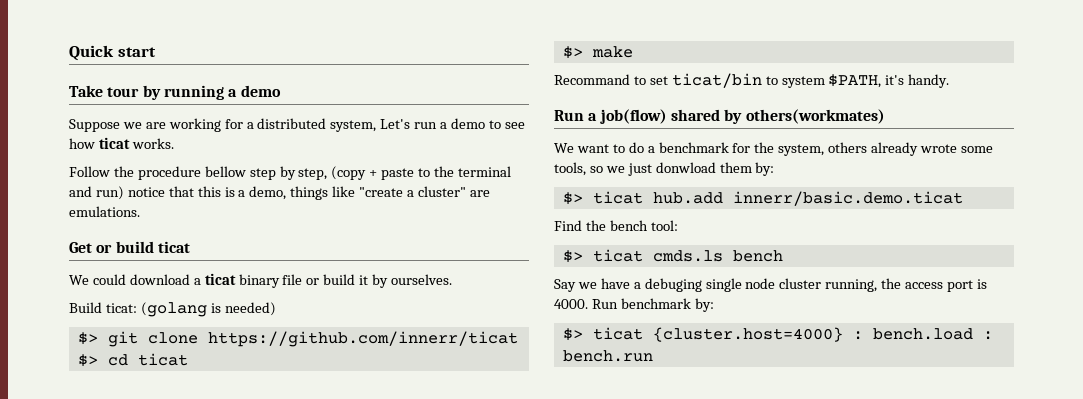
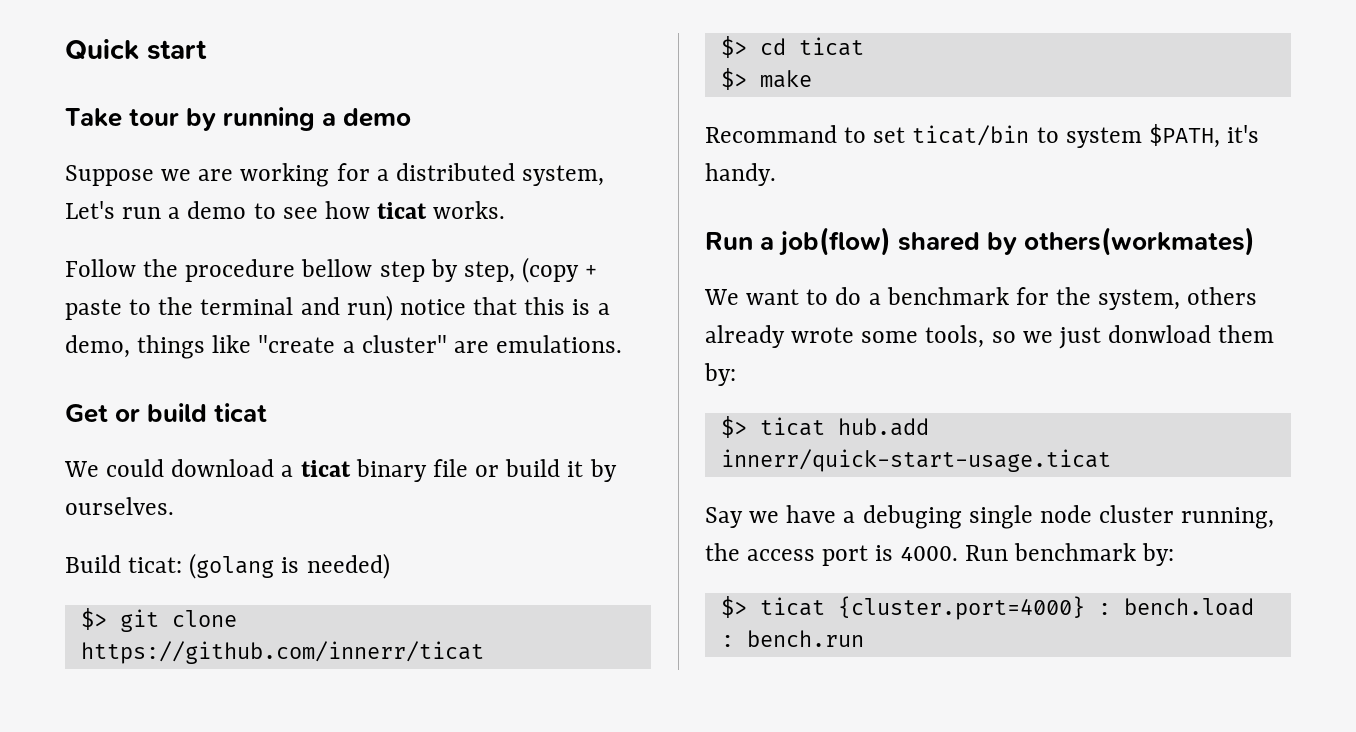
[732,191,963,206] [554,220,678,231] [562,249,783,263] innerr/basic.demo.ticat // Find the bench tool: // $> ticat cmds.ls bench -> [720,449,1111,472] innerr/quick-start-usage.ticat
[652,327,843,342] {cluster.host=4000} -> [837,596,1085,620] {cluster.port=4000}

